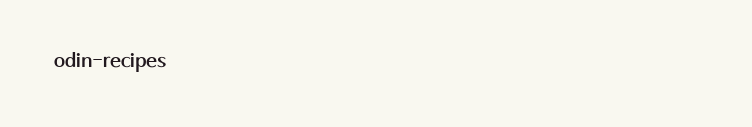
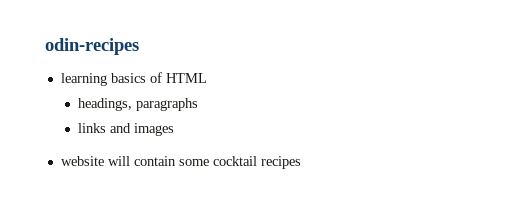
(166, 62) none -> [60,72,207,86] [77,98,198,111] [77,123,174,136] [60,156,301,169] // learning basics of HTML // headings, paragraphs // links and images // website will contain some cocktail recipes

